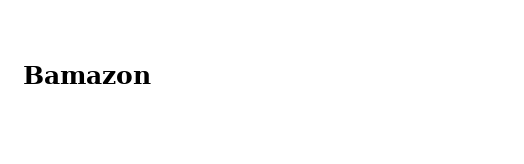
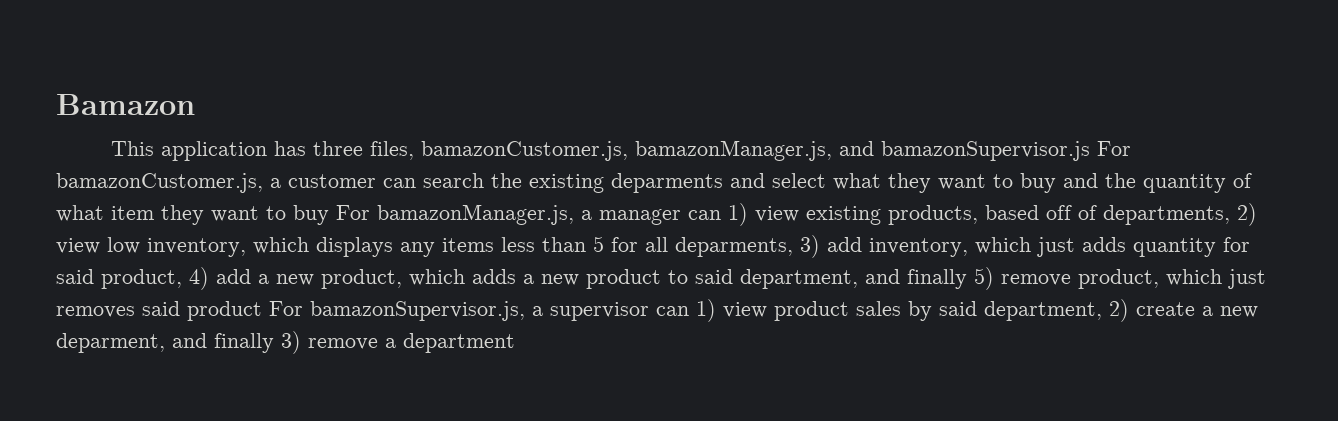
(151, 75) none -> [111,140,1132,161] [56,173,1252,193] [56,203,1257,226] [56,235,1250,258] [56,267,1266,290] [56,299,1258,322] [56,331,515,354] // This application has three files, bamazonCustomer.js, bamazonManager.js, and bamazonSupervisor.js For bamazonCustomer.js, a customer can search the existing deparments and select what they want to buy and the quantity of what item they want to buy For bamazonManager.js, a manager can 1) view existing products, based off of departments, 2) view low inventory, which displays any items less than 5 for all deparments, 3) add inventory, which just adds quantity for said product, 4) add a new product, which adds a new product to said department, and finally 5) remove product, which just removes said product For bamazonSupervisor.js, a supervisor can 1) view product sales by said department, 2) create a new deparment, and finally 3) remove a department

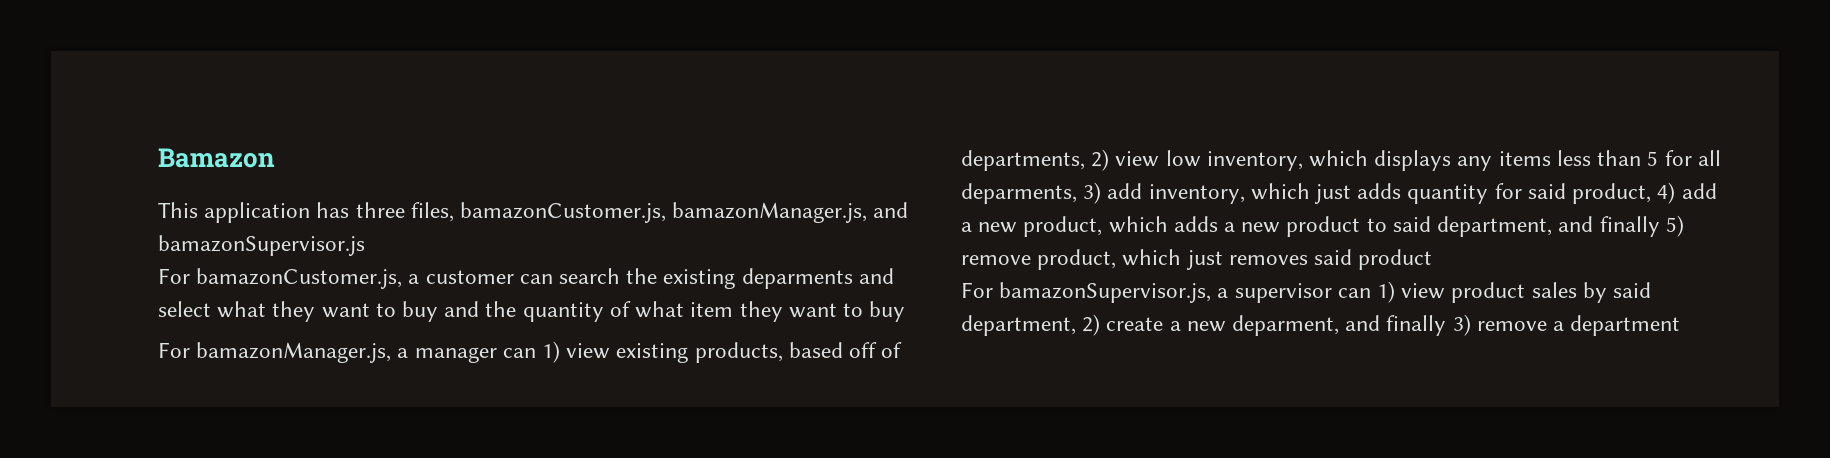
(1091, 151) none -> (365, 245) //
(329, 215) none -> (906, 311) //
(262, 311) none -> (1433, 259) //

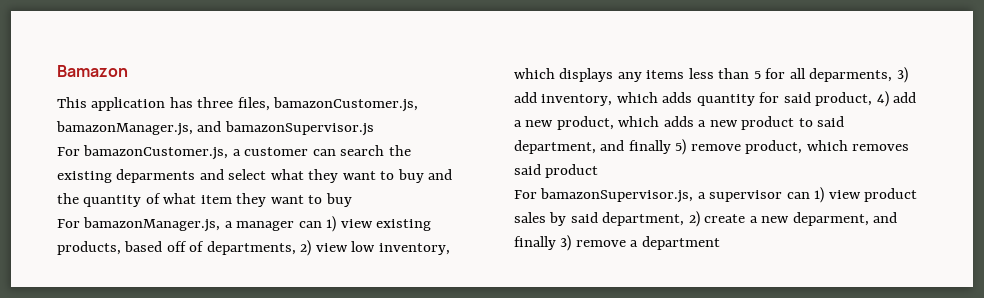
[1315,184,1352,204] just -> (658, 97) none
[1186,250,1223,270] just -> (848, 145) none

